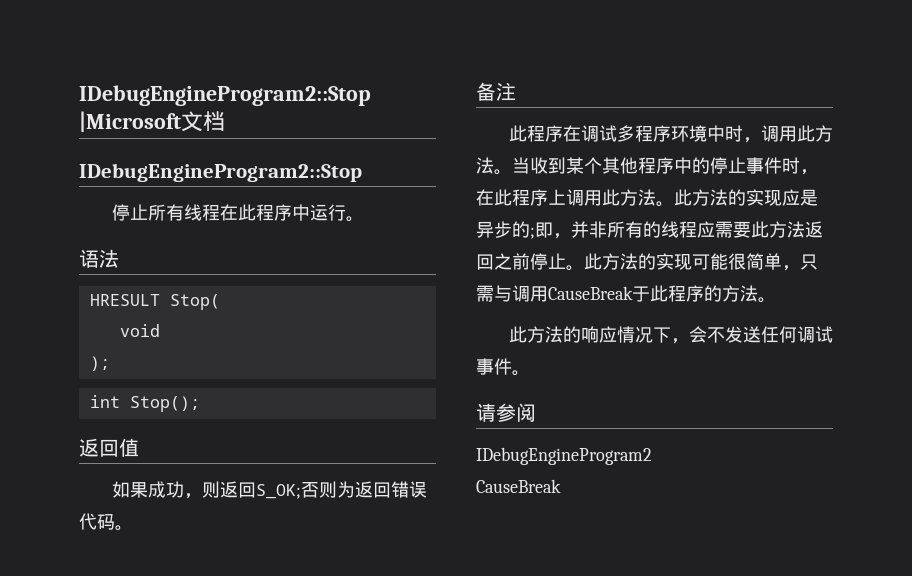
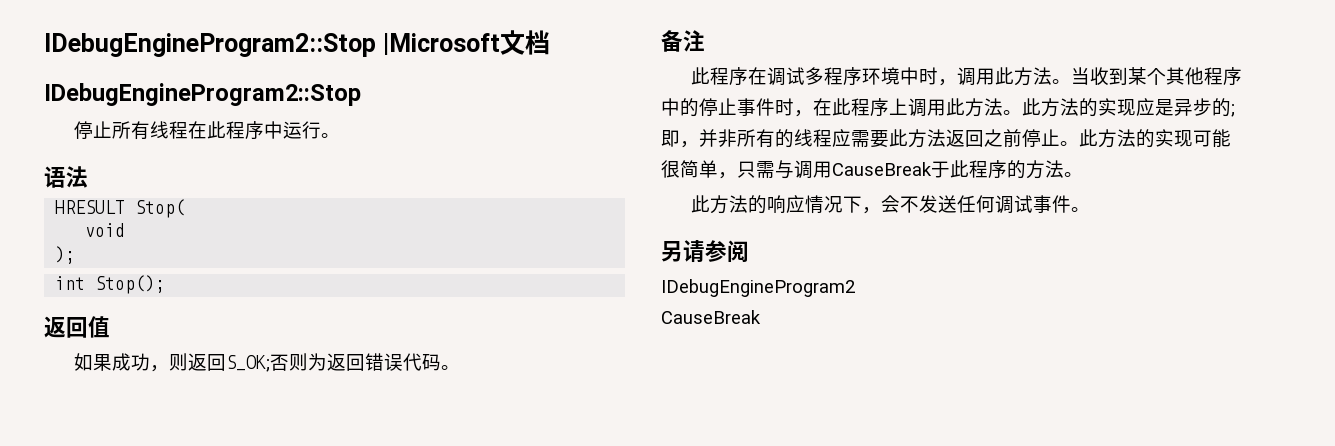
(530, 373) none -> [661,241,683,262] 另

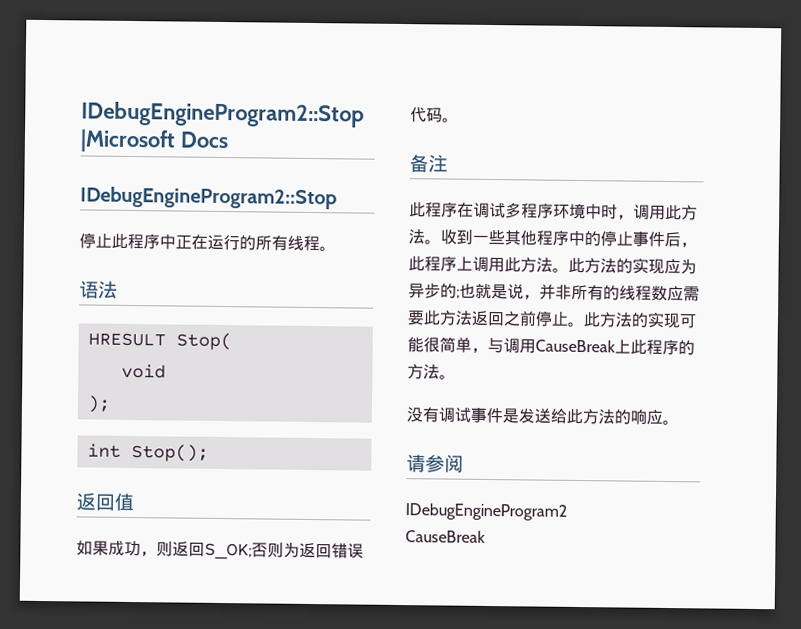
[499,30,550,55] 文档 -> [179,131,229,149] Docs
[111,121,321,140] 所有线程在此程序中运行 -> [111,233,320,252] 此程序中正在运行的所有线程
[1070,67,1166,86] 当收到某个 -> [440,229,505,245] 收到一些
[775,98,832,117] 时，在 -> [664,231,697,248] 后，
[1155,99,1174,116] 是 -> [680,259,697,275] 为
[661,130,680,147] 即 -> [459,283,524,300] 也就是说
(832, 138) none -> [651,285,668,301] 数
[737,161,775,178] 只需 -> (488, 350) none
[931,161,950,178] 于 -> [614,339,631,354] 上
[690,195,1090,214] [661,241,683,262] 此方法的响应情况下，会不发送任何调试事件。 // 另 -> [406,407,679,426] 没有调试事件是发送给此方法的响应。 //

